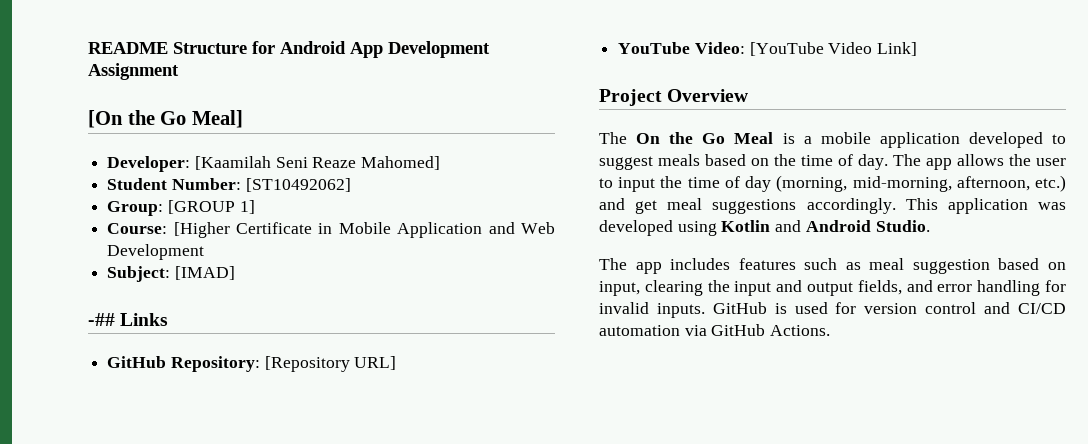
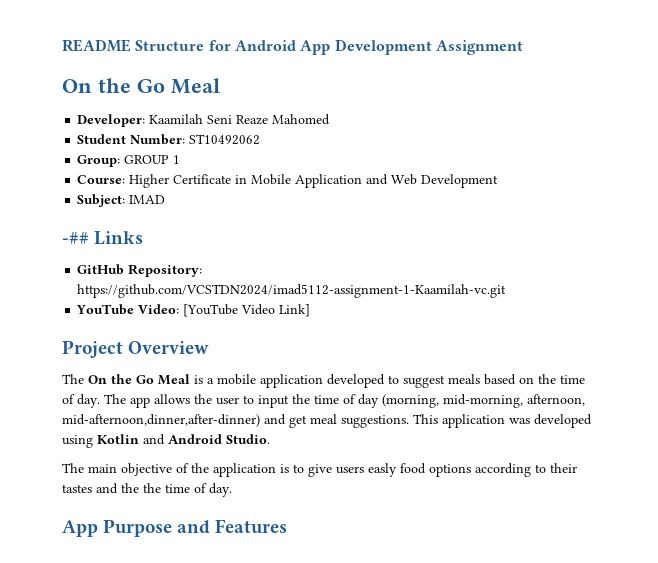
[88,110,243,128] [On the Go Meal] -> [62,78,220,94] On the Go Meal
[194,156,271,170] [Kaamilah -> [149,114,204,124] Kaamilah
[361,156,441,170] Mahomed] -> [272,114,331,125] Mahomed
[245,178,351,192] [ST10492062] -> [189,134,261,145] ST10492062
[167,200,255,214] [GROUP 1] -> [124,155,181,164] GROUP 1
[173,222,230,238] [Higher -> [129,174,170,188] Higher
[174,266,235,280] [IMAD] -> [129,195,166,204] IMAD
[264,356,397,372] [Repository URL] -> [77,284,507,298] https://github.com/VCSTDN2024/imad5112-assignment-1-Kaamilah-vc.git
[1035,175,1066,192] etc.) -> [62,414,260,427] mid-afternoon,dinner,after-dinner)
[712,198,896,214] suggestions accordingly. -> [341,415,409,428] suggestions.
[635,258,1066,274] [599,280,1066,296] [599,302,1066,318] [599,324,831,336] app includes features such as meal suggestion based on input, clearing the input and output fields, and error handling for invalid inputs. GitHub is used for version control and CI/CD automation via GitHub Actions. -> [88,463,577,477] [62,483,232,497] [62,519,288,537] main objective of the application is to give users easly food options according to their tastes and the the time of day. // App Purpose and Features

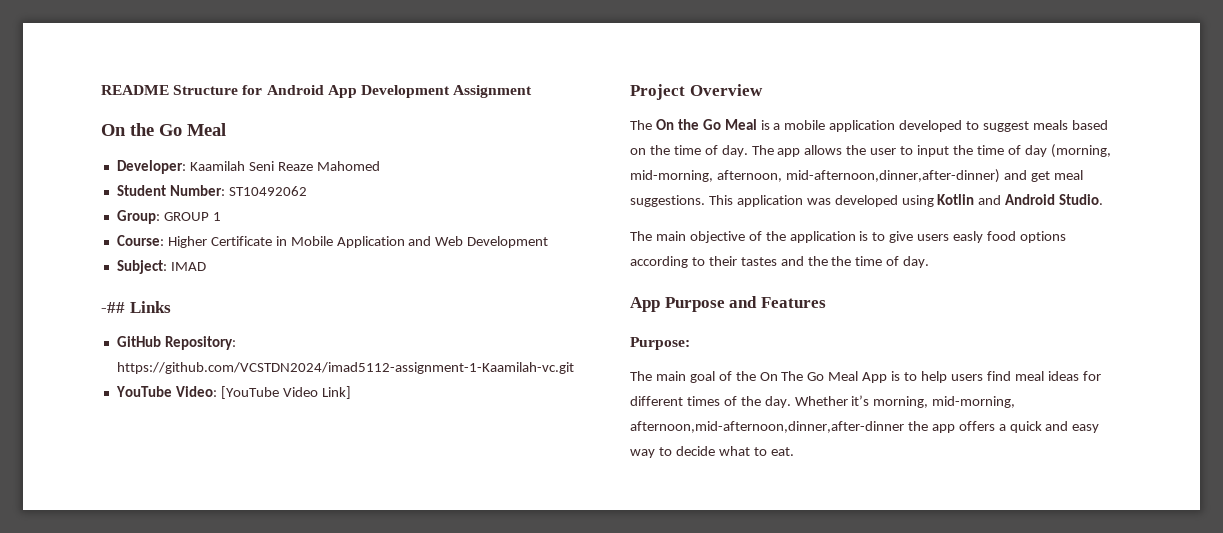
(288, 526) none -> [630,337,690,350] [630,371,1101,383] [630,395,1016,408] [630,421,1100,433] [630,446,794,458] // Purpose: // The main goal of the On The Go Meal App is to help users find meal ideas for different times of the day. Whether it’s morning, mid-morning, afternoon,mid-afternoon,dinner,after-dinner the app offers a quick and easy way to decide what to eat.

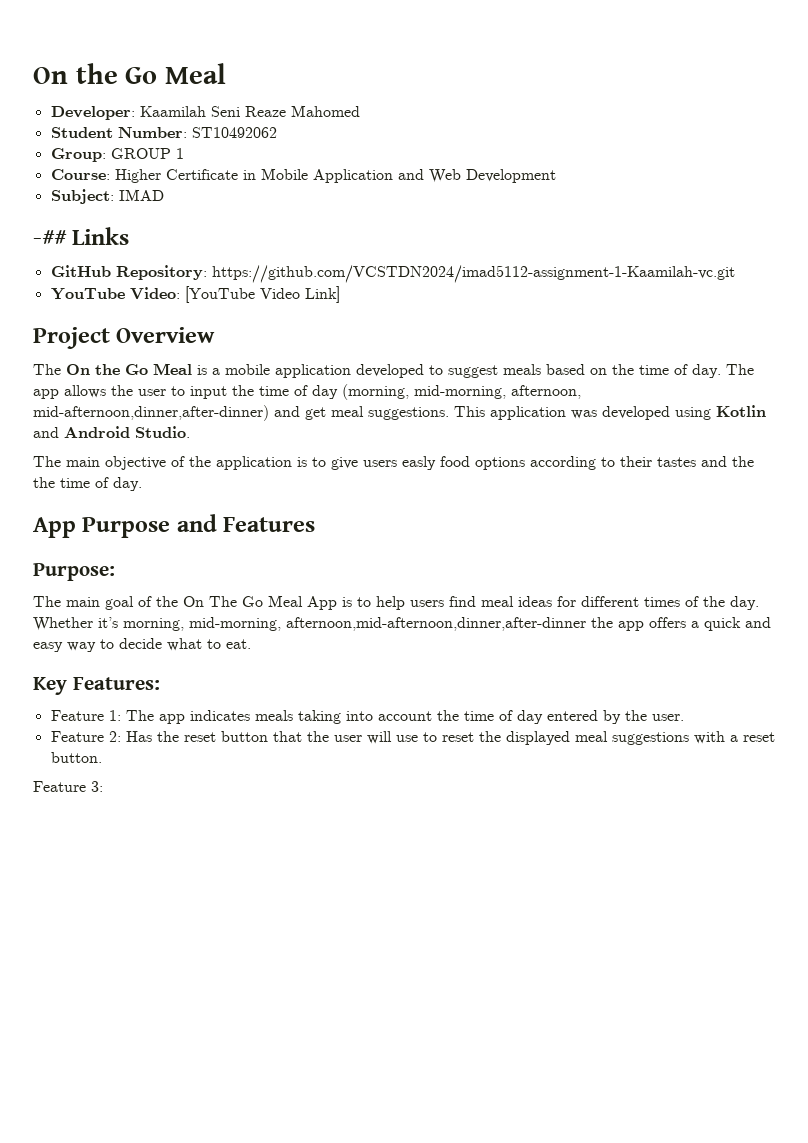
[101,85,533,98] README Structure for Android App Development Assignment // -> (33, 75) none
(794, 451) none -> [33,677,160,695] [50,710,684,724] [50,731,775,745] [50,752,102,763] [33,781,103,792] // Key Features: // Feature 1: The app indicates meals taking into account the time of day entered by the user. // Feature 2: Has the reset button that the user will use to reset the displayed meal suggestions with a reset button. // Feature 3:

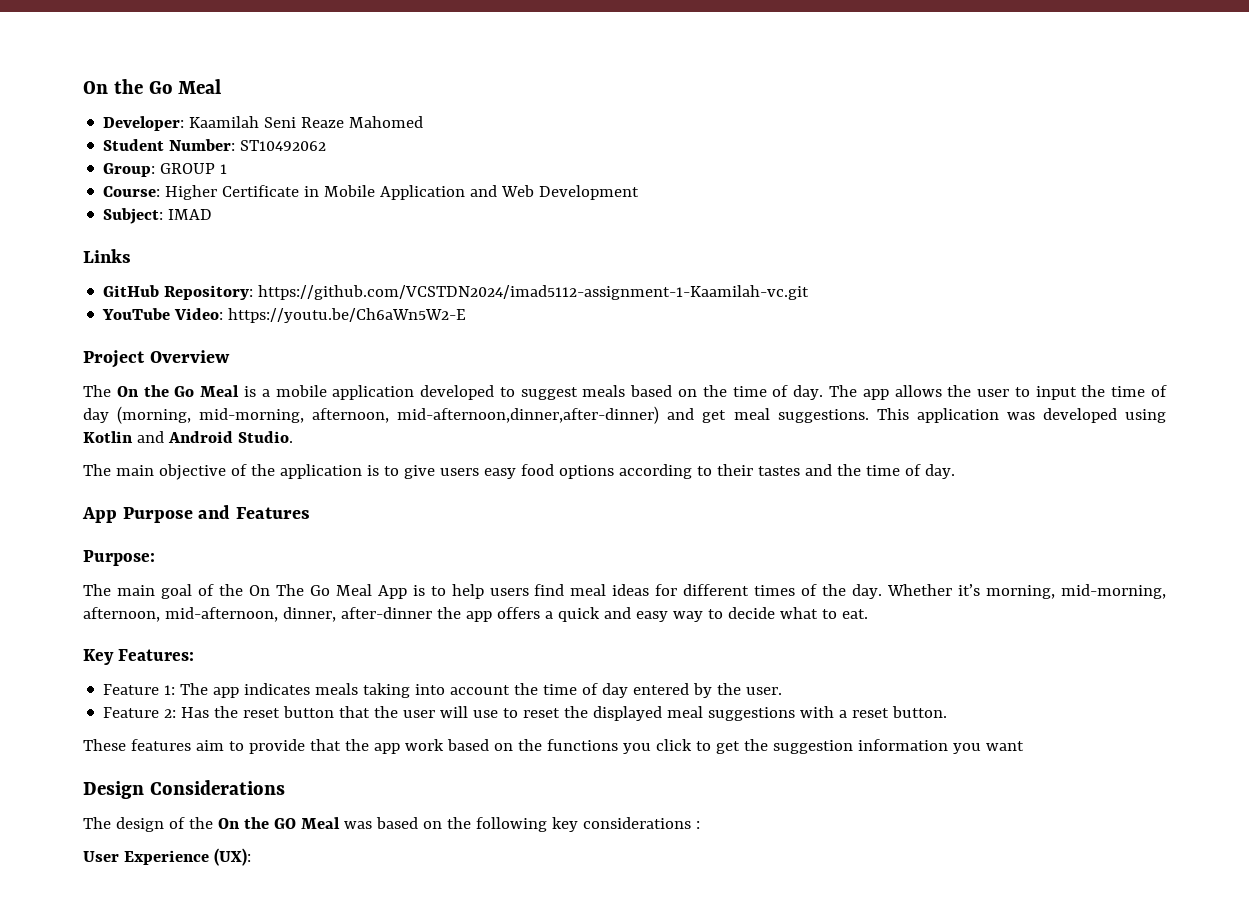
[33,230,67,245] -## -> (213, 214) none
[184,286,340,303] [YouTube Video Link] -> [228,308,467,323] https://youtu.be/Ch6aWn5W2-E
[402,456,436,470] easly -> [483,468,516,479] easy
[33,477,55,488] the -> (861, 470) none
[286,617,586,631] afternoon,mid-afternoon,dinner,after-dinner -> [83,607,432,622] afternoon, mid-afternoon, dinner, after-dinner
[33,781,103,792] Feature 3: -> [83,739,1024,754] [83,780,285,799] [83,817,700,832] [83,848,251,866] These features aim to provide that the app work based on the functions you click to get the suggestion information you want // Design Considerations // The design of the On the GO Meal was based on the following key considerations : // User Experience (UX):

